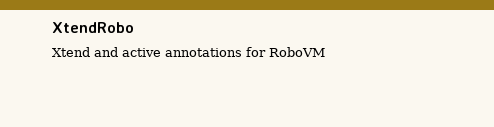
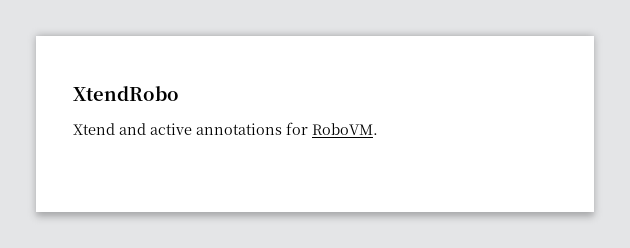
[269,47,325,57] RoboVM -> [312,123,378,135] RoboVM.

